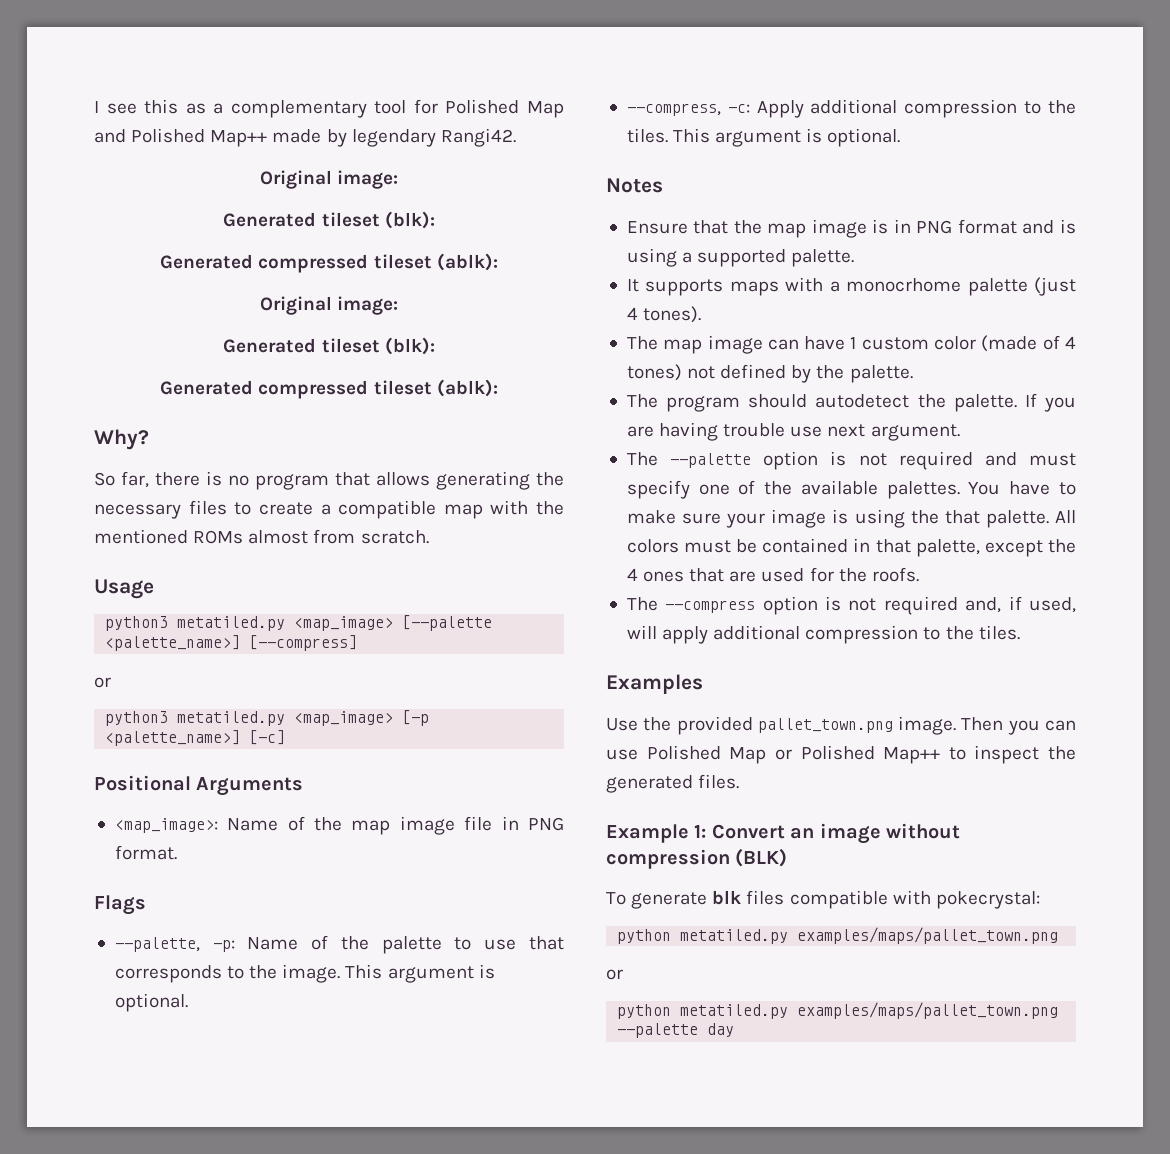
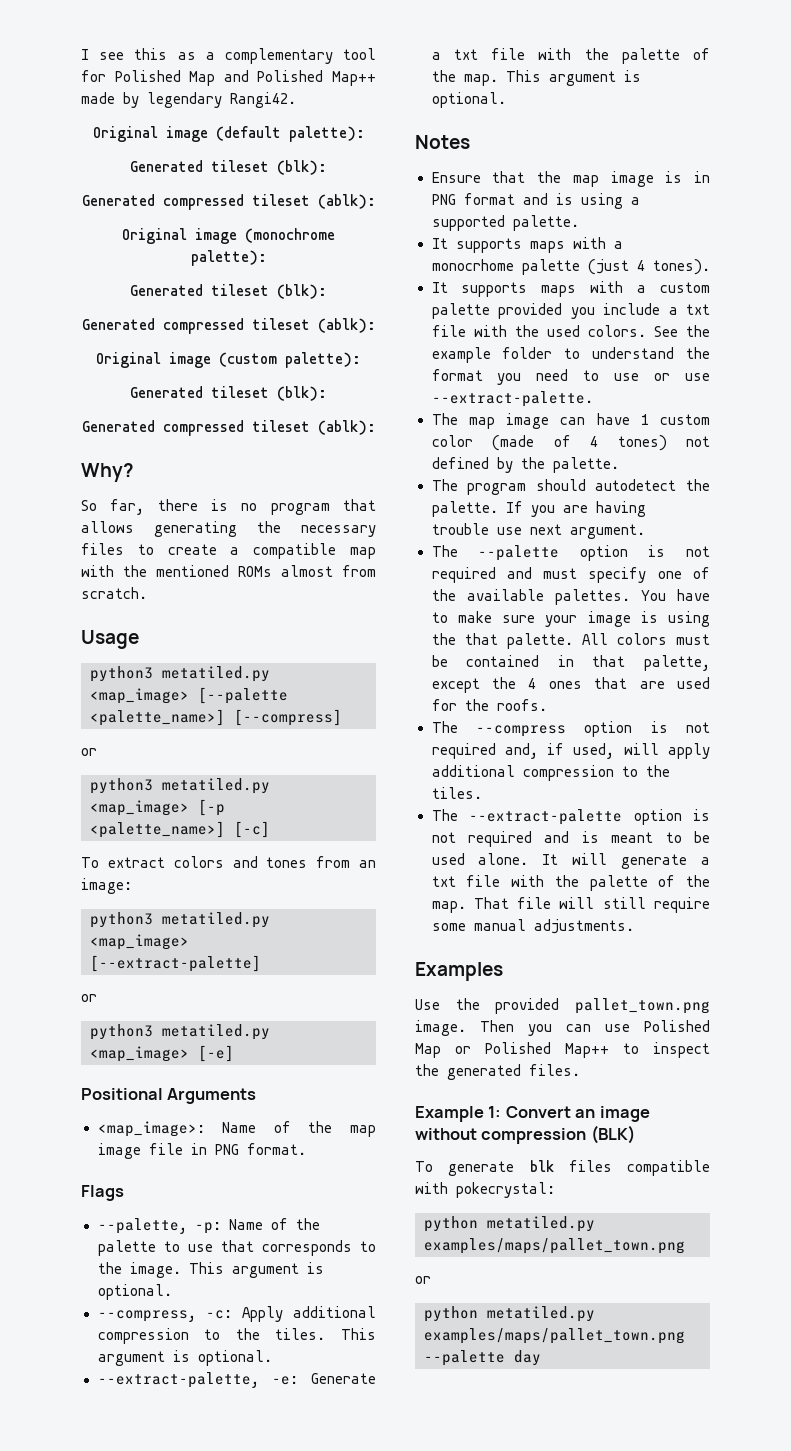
[337,170,399,189] [223,211,435,229] [160,253,498,273] [259,296,399,315] image: // Generated tileset (blk): // Generated compressed tileset (ablk): // Original image: -> [165,126,365,142] [130,160,327,175] [81,194,376,210] [122,228,335,244] [190,250,267,266] [130,284,327,299] [81,318,376,334] [96,352,361,368] image (default palette): // Generated tileset (blk): // Generated compressed tileset (ablk): // Original image (monochrome palette): // Generated tileset (blk): // Generated compressed tileset (ablk): // Original image (custom palette):
(286, 737) none -> [81,856,377,868] [81,878,132,894] [90,912,270,928] [90,934,189,950] [90,955,261,972] [81,994,97,1002] [90,1024,270,1040] [90,1045,234,1062] // To extract colors and tones from an image: // python3 metatiled.py <map_image> [--extract-palette] // or // python3 metatiled.py <map_image> [-e]
(901, 137) none -> [97,1372,376,1388] [431,48,710,64] [431,70,641,86] [431,92,506,108] // --extract-palette, -e: Generate a txt file with the palette of the map. This argument is optional.
(702, 314) none -> [431,281,710,297] [431,303,710,319] [431,325,710,337] [431,347,710,363] [431,369,710,385] [431,391,593,407] // It supports maps with a custom palette provided you include a txt file with the used colors. See the example folder to understand the format you need to use or use --extract-palette.
(1020, 632) none -> [431,809,710,825] [431,831,710,847] [431,853,710,869] [431,875,710,891] [431,897,710,913] [431,919,634,934] // The --extract-palette option is not required and is meant to be used alone. It will generate a txt file with the palette of the map. That file will still require some manual adjustments.

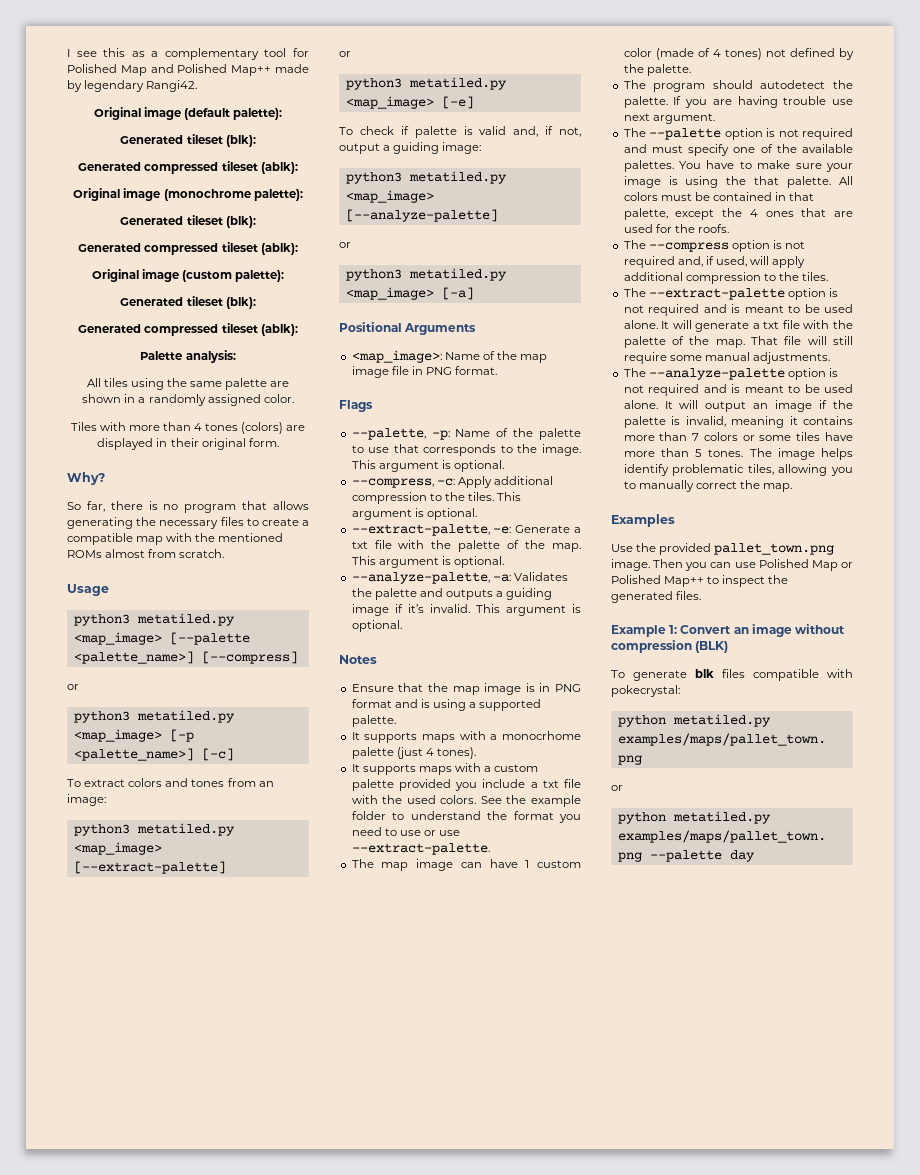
(376, 427) none -> [140,350,236,363] [86,378,290,390] [82,394,294,406] [70,422,306,434] [97,438,279,450] // Palette analysis: // All tiles using the same palette are shown in a randomly assigned color. // Tiles with more than 4 tones (colors) are displayed in their original form.
(234, 1053) none -> [339,126,581,138] [339,142,482,154] [345,171,507,184] [345,190,434,203] [345,209,498,222] [339,242,351,248] [345,268,507,281] [345,287,474,300] // To check if palette is valid and, if not, output a guiding image: // python3 metatiled.py <map_image> [--analyze-palette] // or // python3 metatiled.py <map_image> [-a]
(506, 100) none -> [351,572,568,584] [351,588,553,600] [351,604,581,616] [351,620,402,632] // --analyze-palette, -a: Validates the palette and outputs a guiding image if it’s invalid. This argument is optional.
(634, 926) none -> [623,368,838,380] [623,384,853,396] [623,400,853,412] [623,416,853,428] [623,432,853,441] [623,448,853,460] [623,464,853,476] [623,480,793,492] // The --analyze-palette option is not required and is meant to be used alone. It will output an image if the palette is invalid, meaning it contains more than 7 colors or some tiles have more than 5 tones. The image helps identify problematic tiles, allowing you to manually correct the map.

